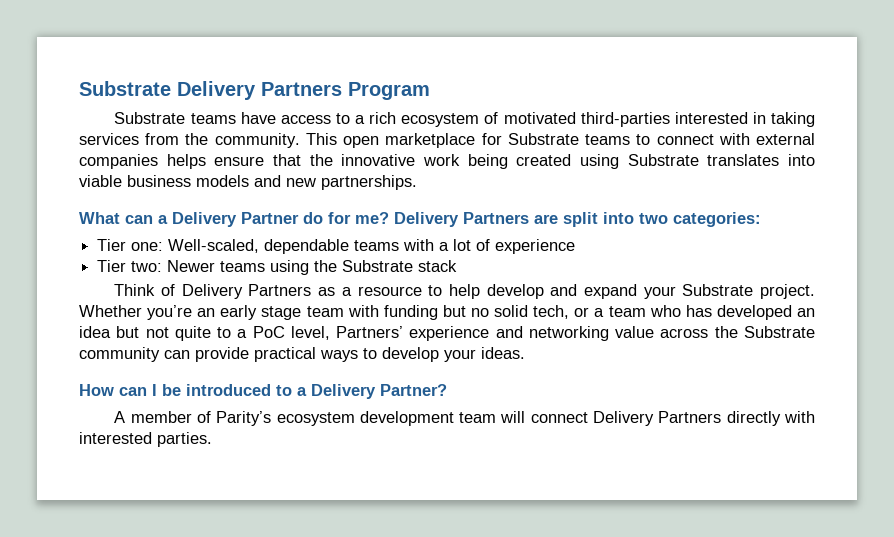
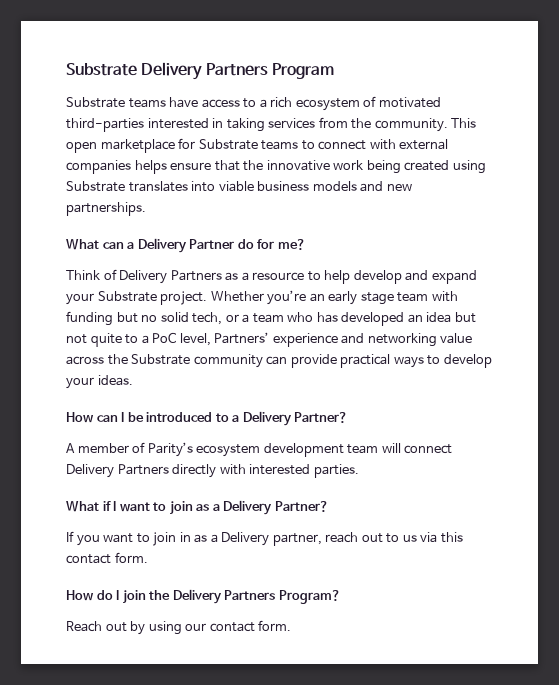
[394,212,761,227] [97,239,576,254] [97,260,458,275] Delivery Partners are split into two categories: // Tier one: Well-scaled, dependable teams with a lot of experience // Tier two: Newer teams using the Substrate stack -> (306, 244) none
(212, 439) none -> [66,500,329,515] [66,531,463,546] [66,552,148,564] [66,589,341,604] [66,620,292,635] // What if I want to join as a Delivery Partner? // If you want to join in as a Delivery partner, reach out to us via this contact form. // How do I join the Delivery Partners Program? // Reach out by using our contact form.

